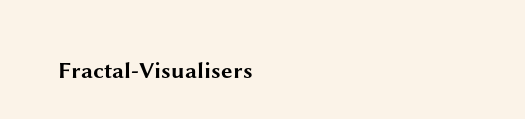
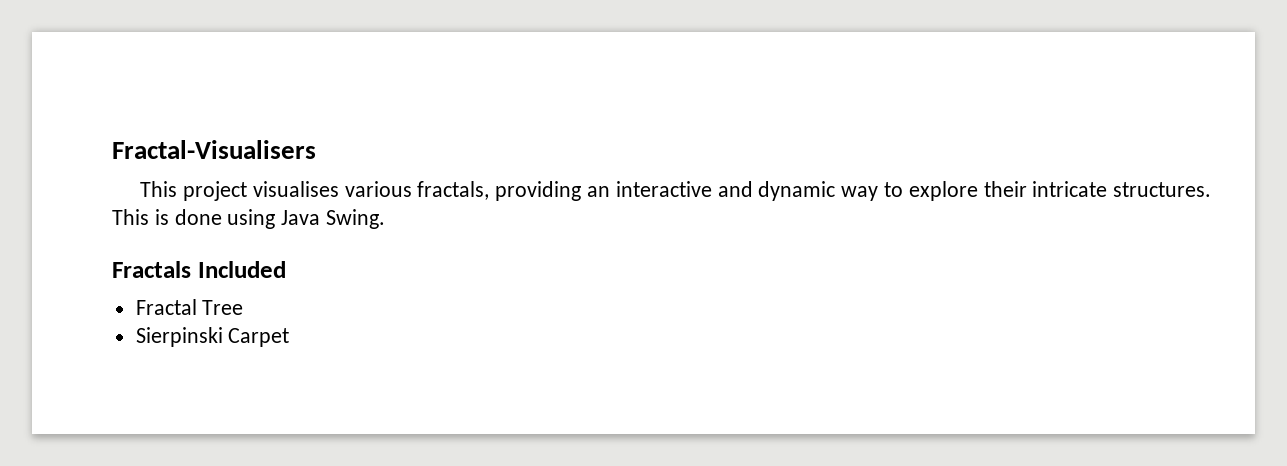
(253, 70) none -> [140,181,1212,201] [112,209,386,229] [112,261,286,278] [135,299,244,315] [135,327,290,347] // This project visualises various fractals, providing an interactive and dynamic way to explore their intricate structures. This is done using Java Swing. // Fractals Included // Fractal Tree // Sierpinski Carpet

